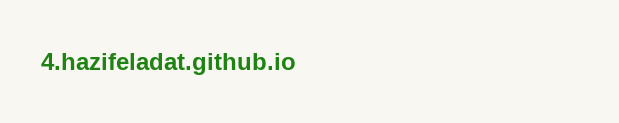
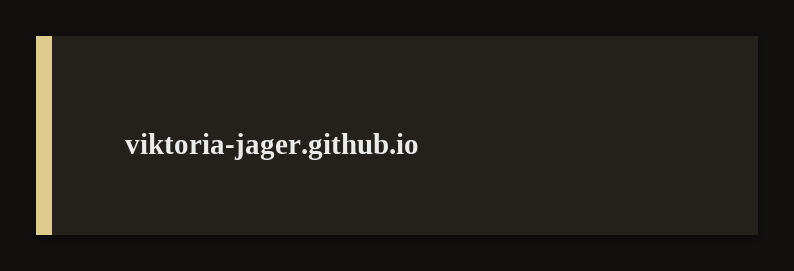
[41,53,296,75] 4.hazifeladat.github.io -> [125,133,419,160] viktoria-jager.github.io

